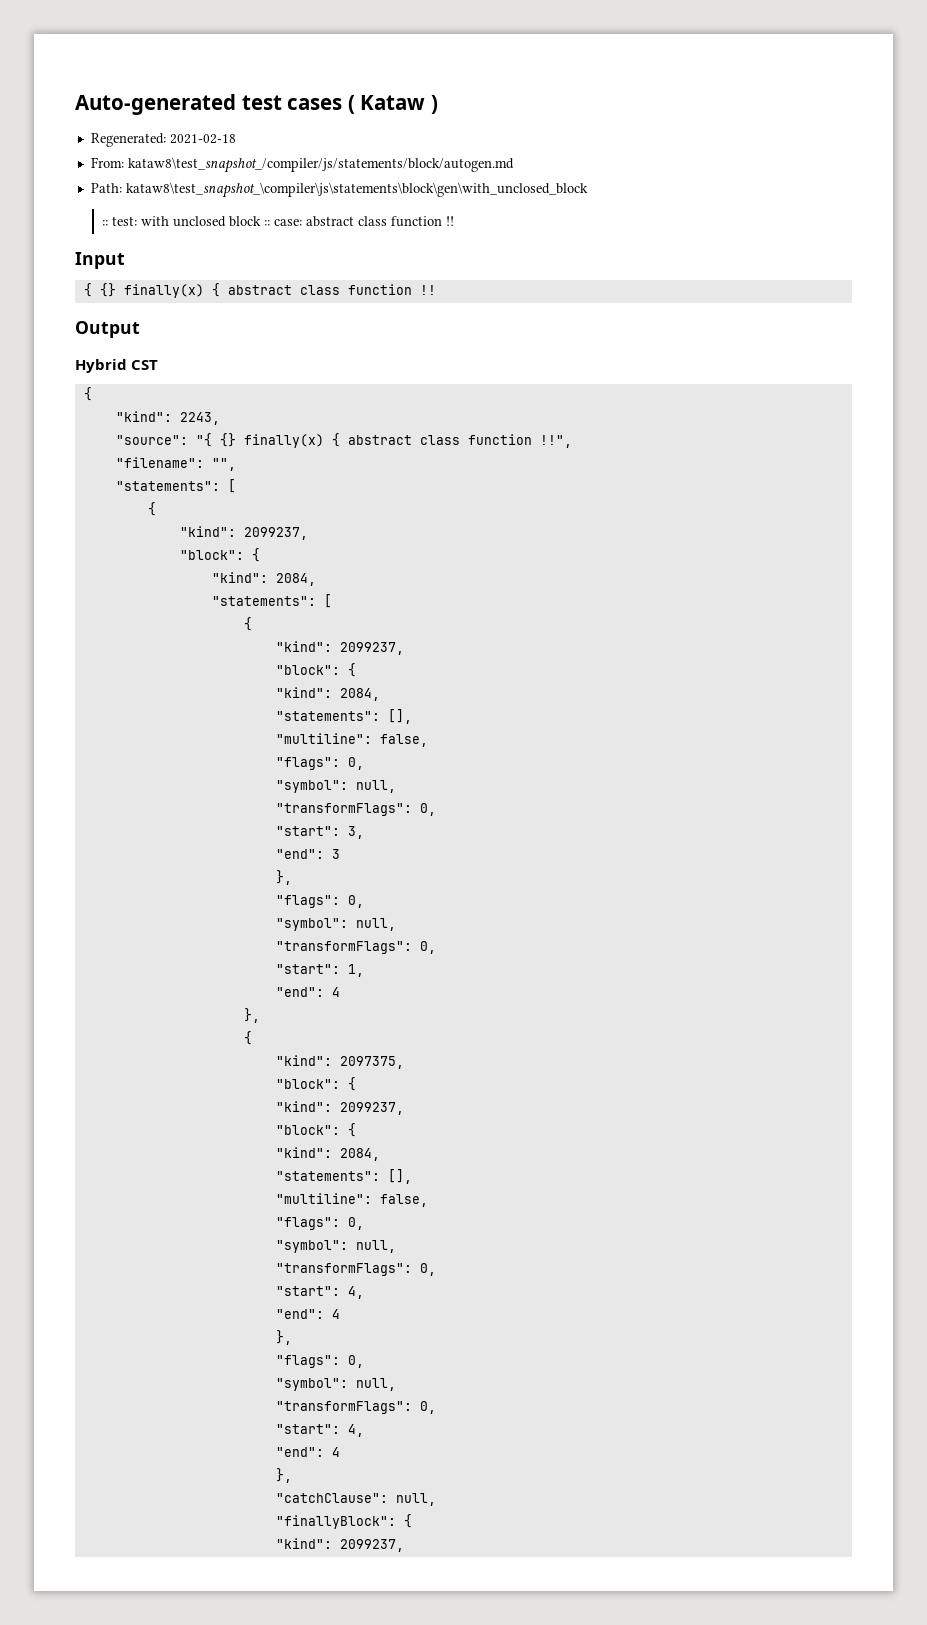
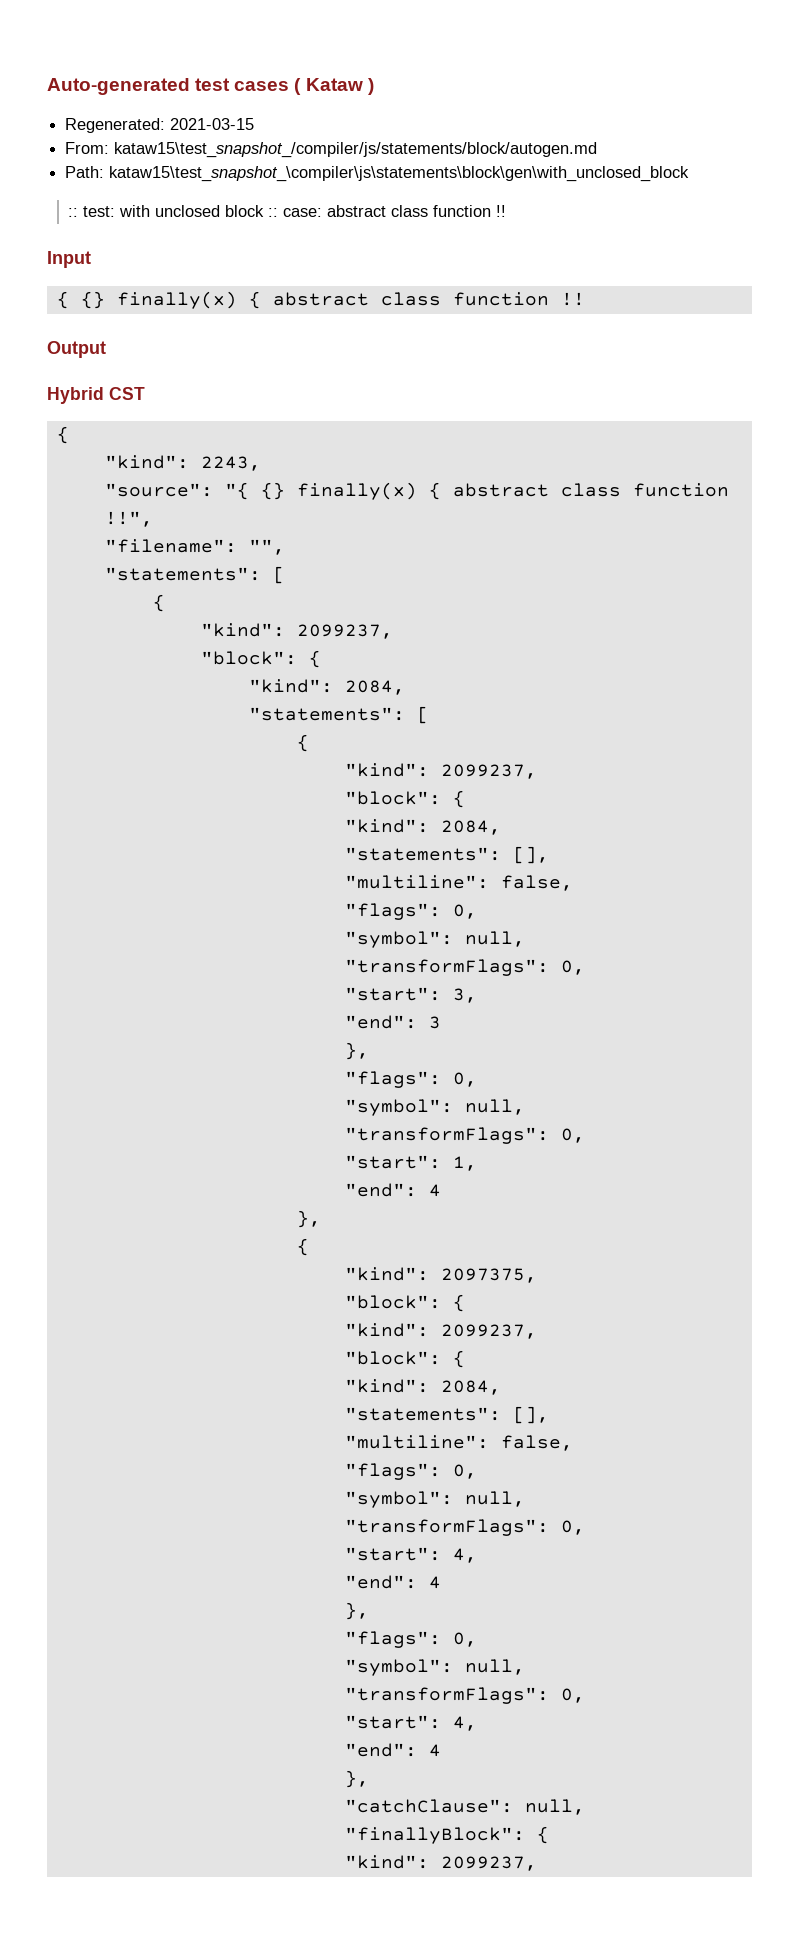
[169,134,236,144] 2021-02-18 -> [170,118,255,130] 2021-03-15
[127,157,514,173] kataw8\test_snapshot_/compiler/js/statements/block/autogen.md -> [114,142,598,158] kataw15\test_snapshot_/compiler/js/statements/block/autogen.md
[125,182,588,198] kataw8\test_snapshot_\compiler\js\statements\block\gen\with_unclosed_block -> [109,166,690,182] kataw15\test_snapshot_\compiler\js\statements\block\gen\with_unclosed_block

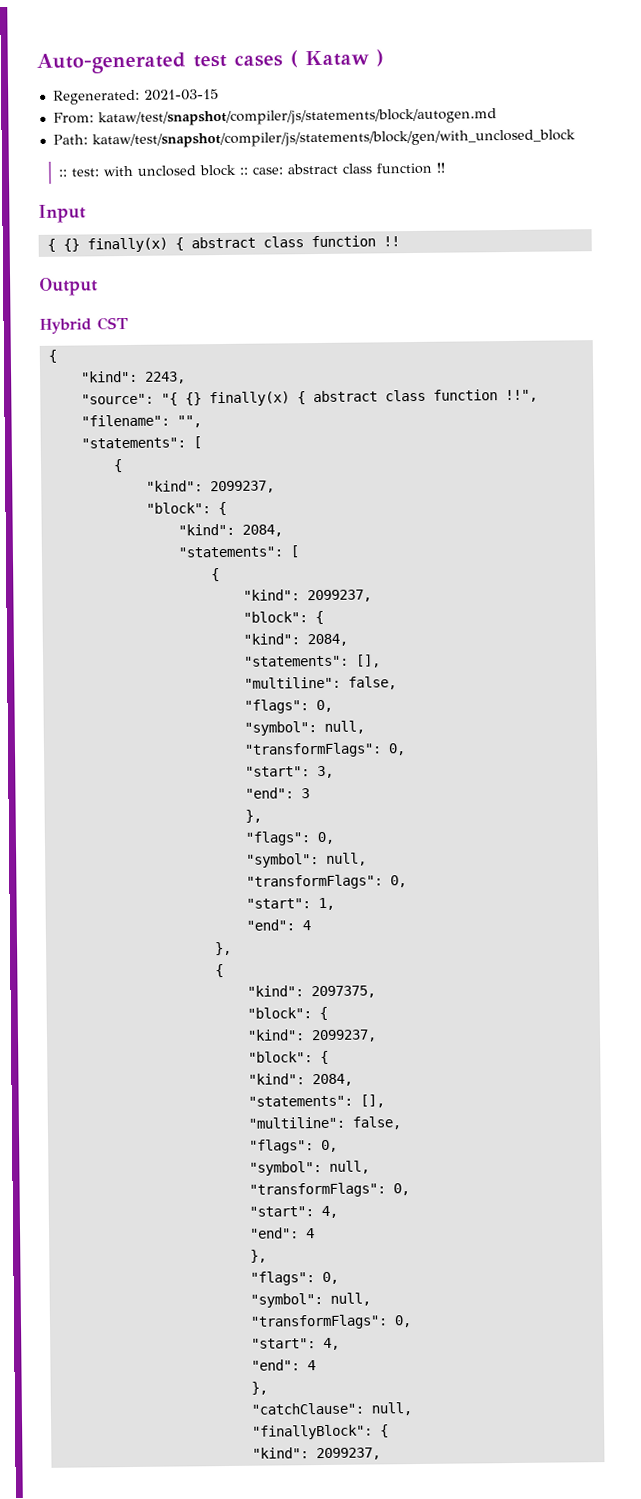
[114,142,598,158] kataw15\test_snapshot_/compiler/js/statements/block/autogen.md -> [97,108,497,127] kataw/test/snapshot/compiler/js/statements/block/autogen.md
[109,166,690,182] kataw15\test_snapshot_\compiler\js\statements\block\gen\with_unclosed_block -> [91,129,576,149] kataw/test/snapshot/compiler/js/statements/block/gen/with_unclosed_block

